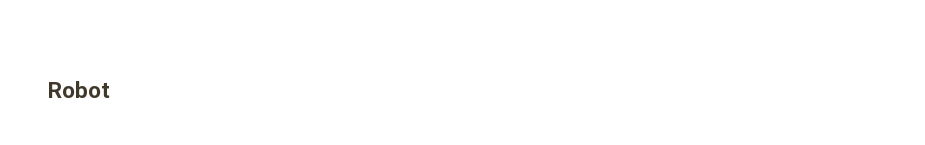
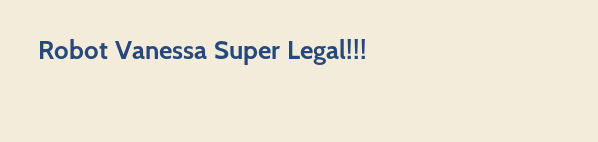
(110, 89) none -> [115,39,368,65] Vanessa Super Legal!!!

